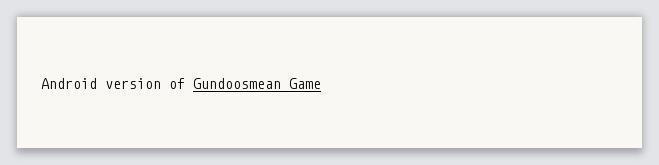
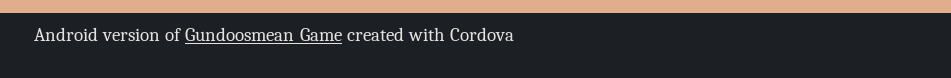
(321, 83) none -> [346,27,514,41] created with Cordova

